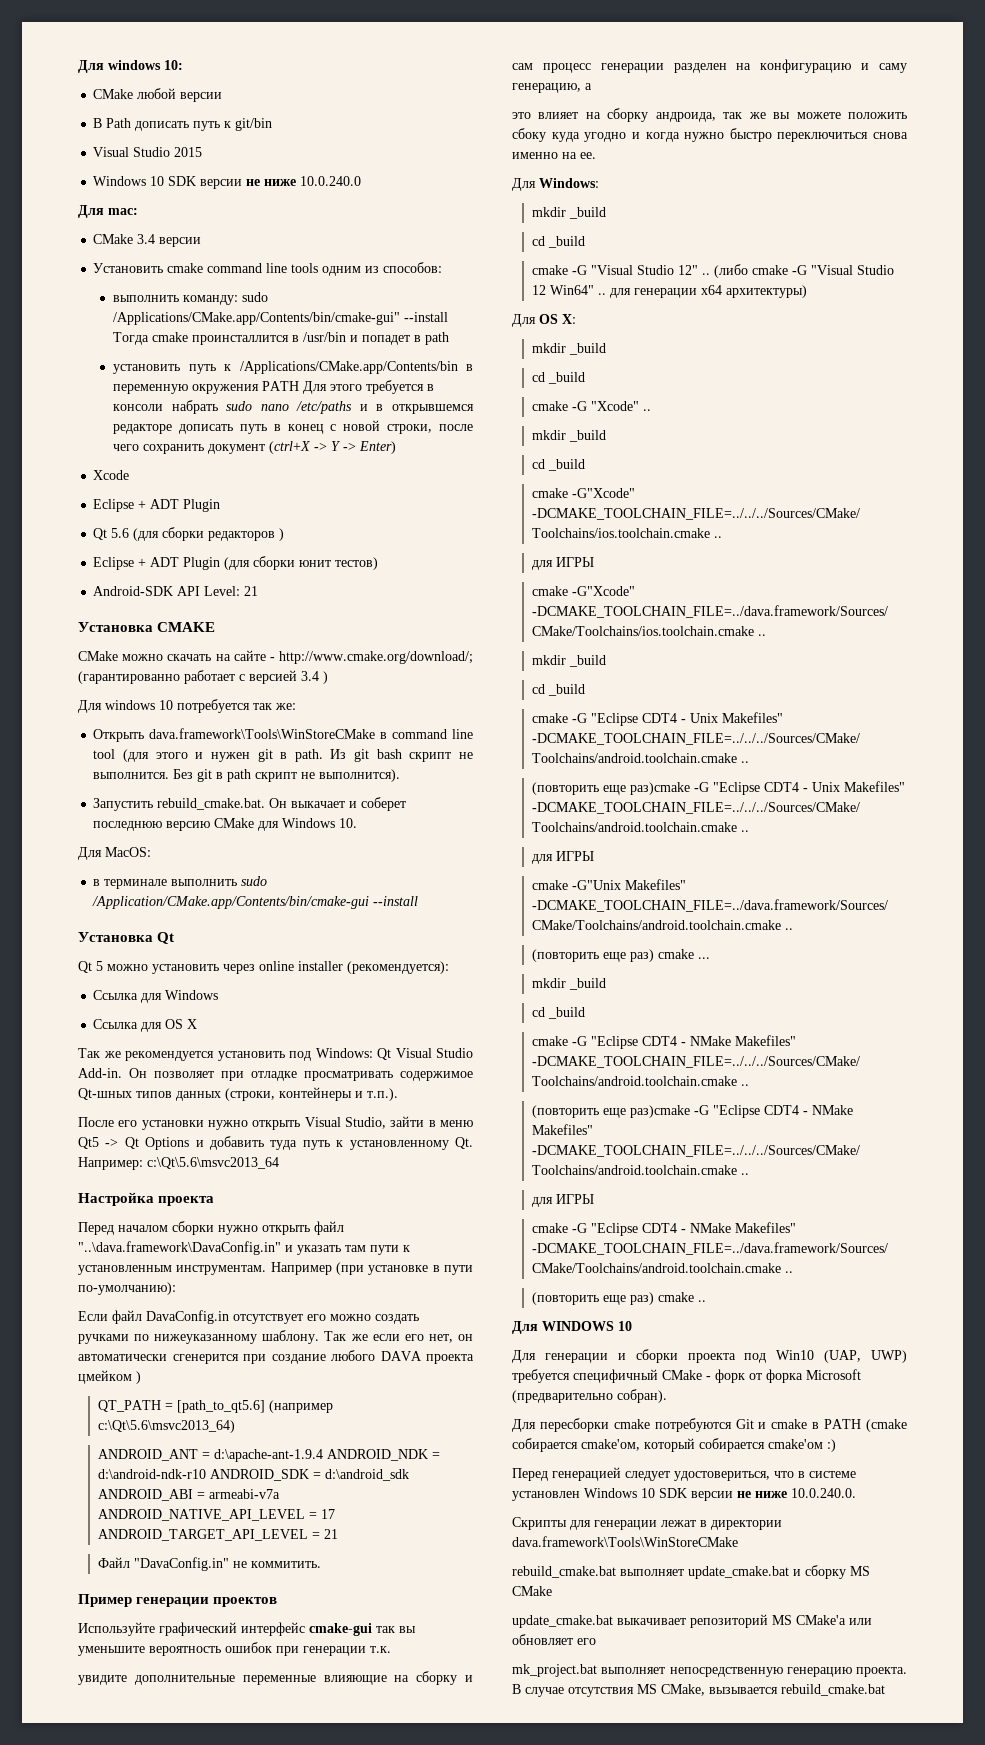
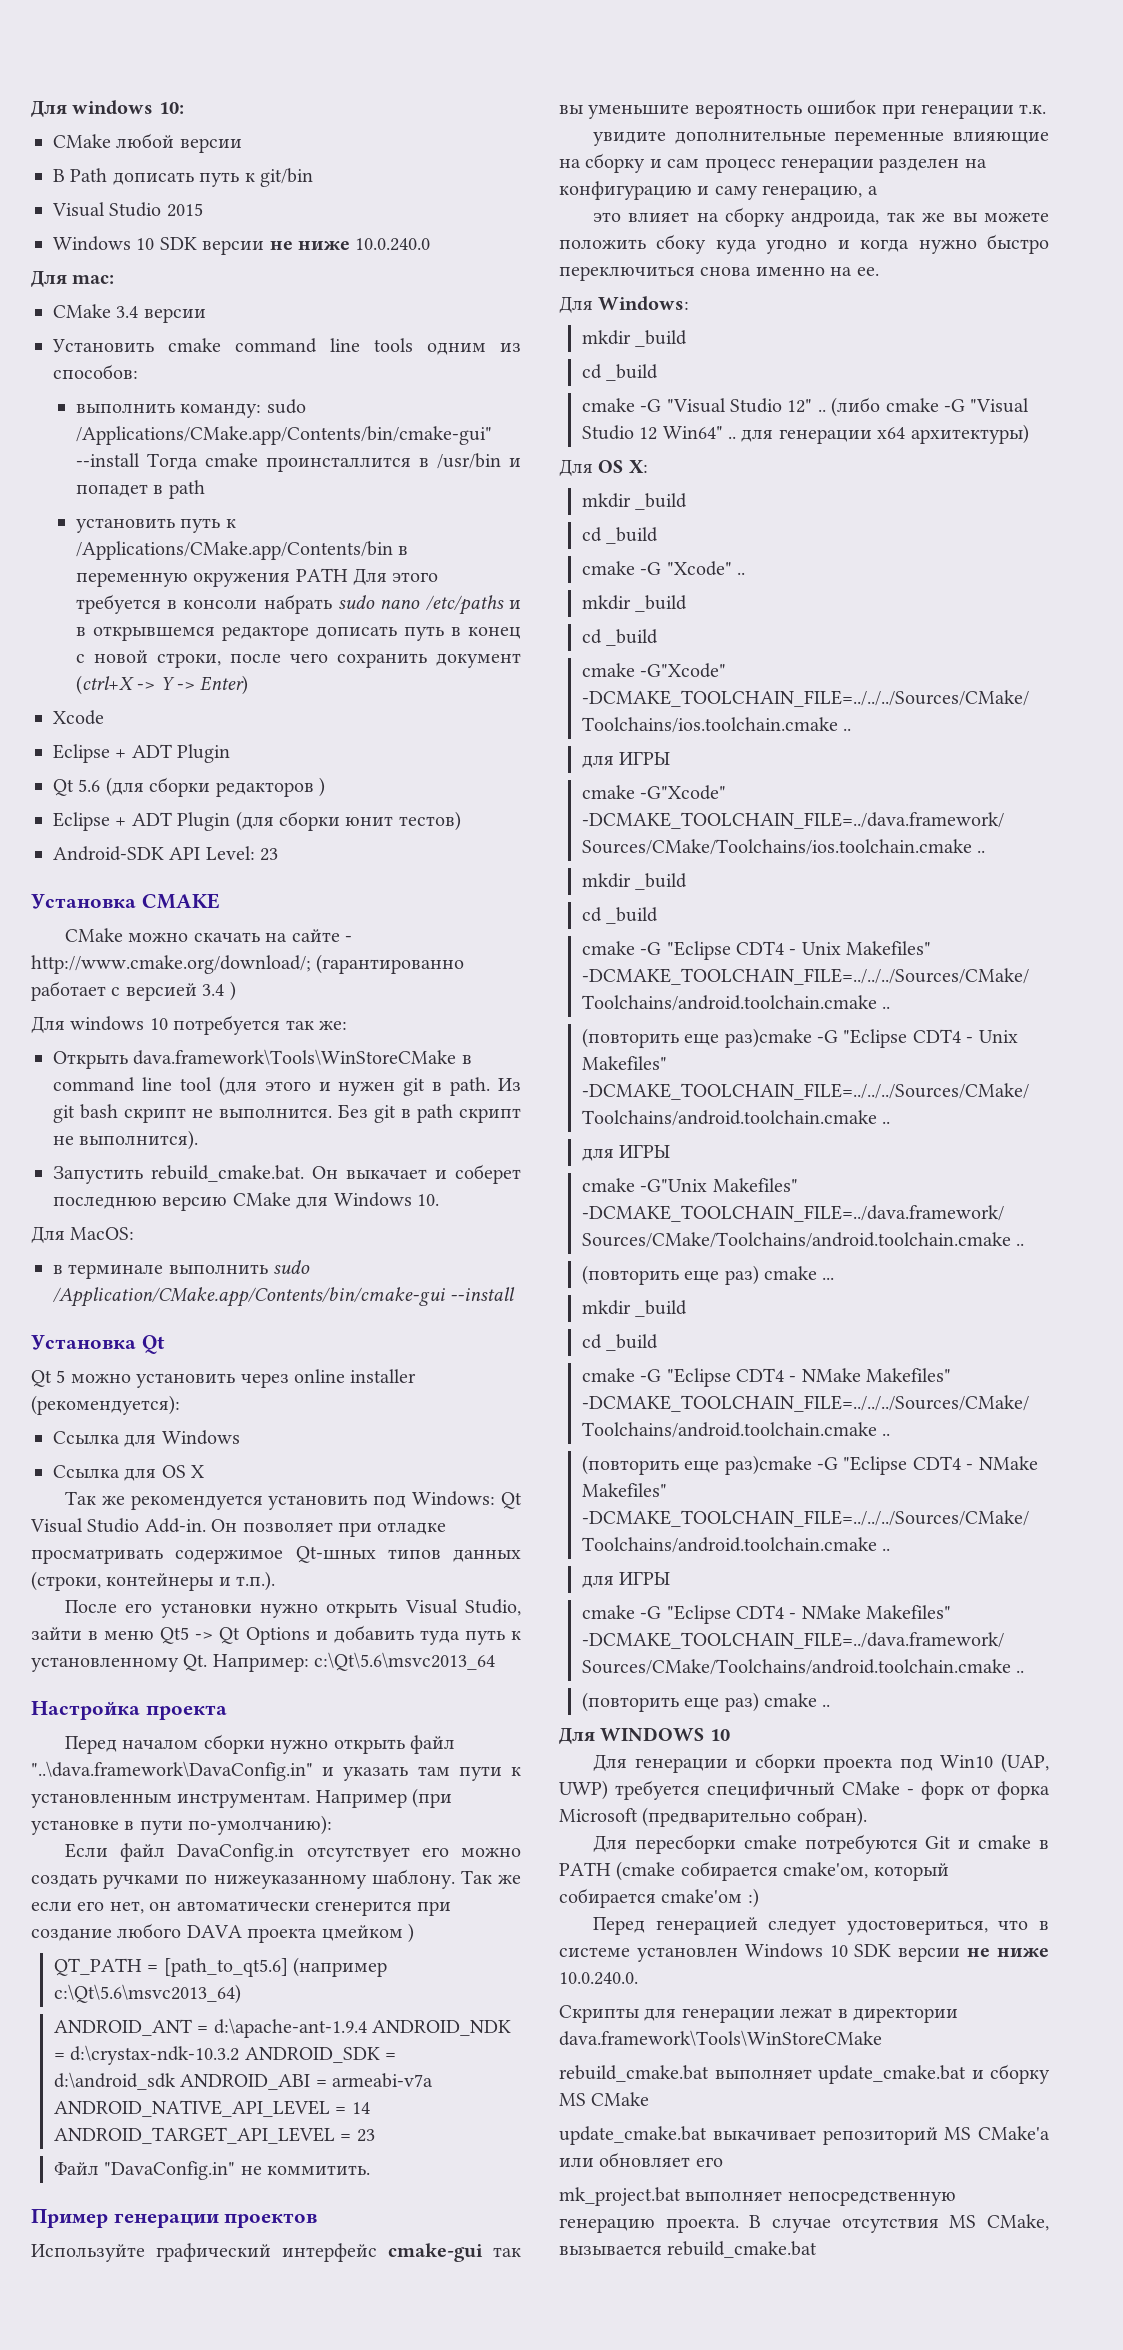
[244,586,259,596] 21 -> [260,848,279,861] 23
[97,1469,206,1479] d:\android-ndk-r10 -> [70,2045,240,2065] d:\crystax-ndk-10.3.2
[320,1509,335,1519] 17 -> [351,2102,370,2114] 14
[323,1529,338,1539] 21 -> [356,2129,375,2142] 23

